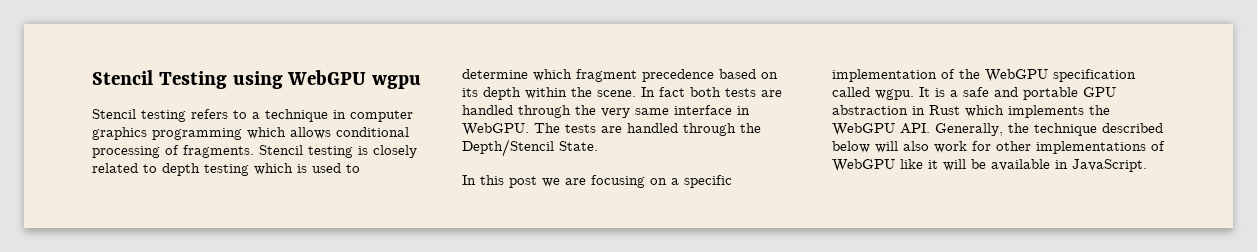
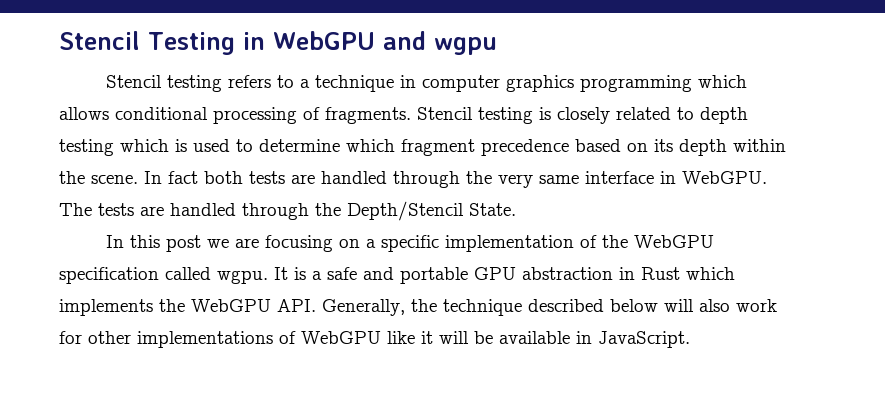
[232,70,367,89] using WebGPU -> [242,31,426,50] in WebGPU and

